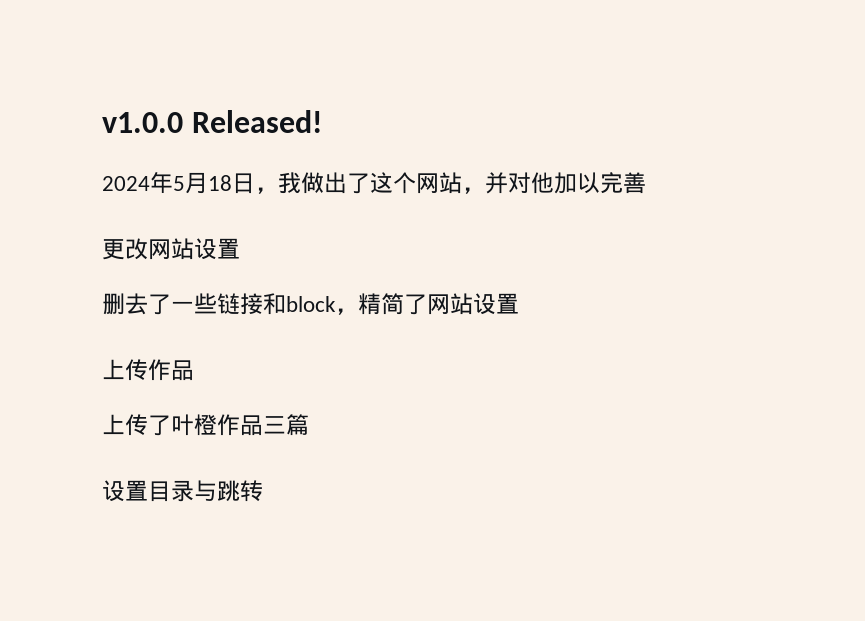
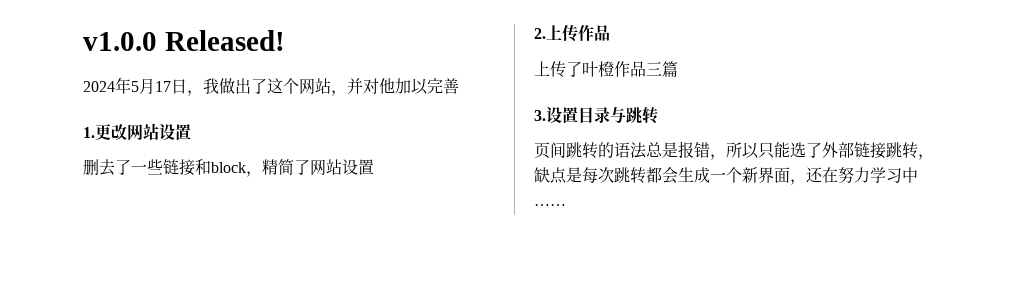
[208,175,232,191] 18 -> [155,81,171,92] 17
(646, 183) none -> [83,127,95,138] 1.
(519, 303) none -> [534,28,546,39] 2.
(309, 425) none -> [534,110,546,121] 3.
(263, 491) none -> [534,141,934,160] [534,167,918,185] [534,204,566,206] // 页间跳转的语法总是报错，所以只能选了外部链接跳转，缺点是每次跳转都会生成一个新界面，还在努力学习中……

